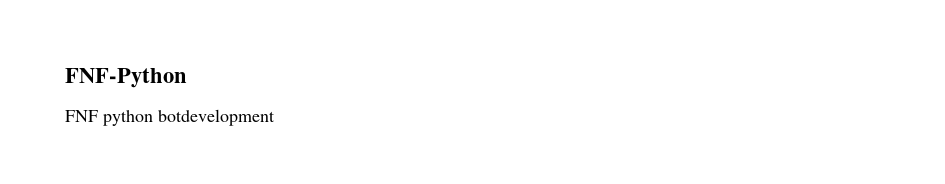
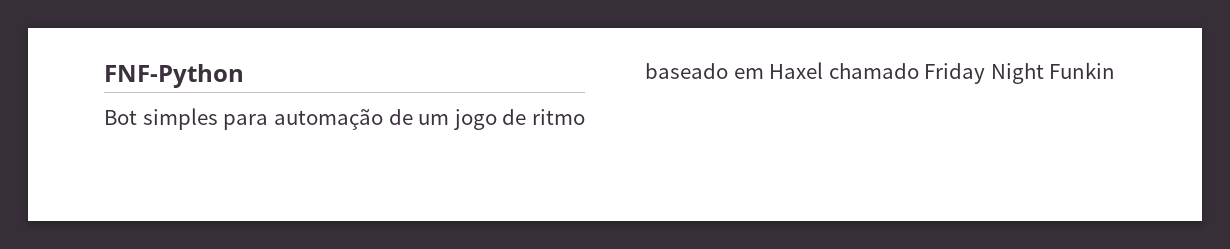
[65,109,275,126] FNF python botdevelopment -> [104,108,585,130] [645,62,1116,84] Bot simples para automação de um jogo de ritmo baseado em Haxel chamado Friday Night Funkin

